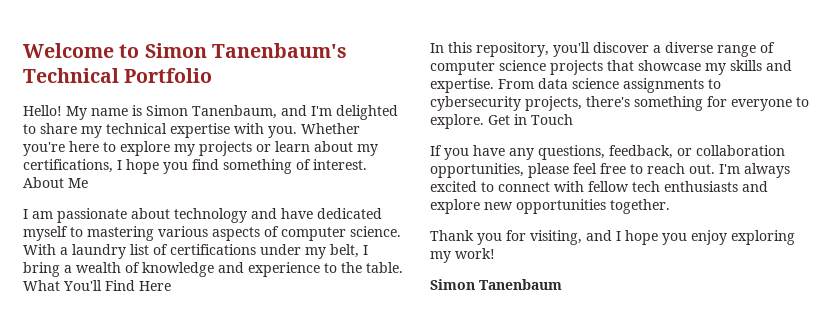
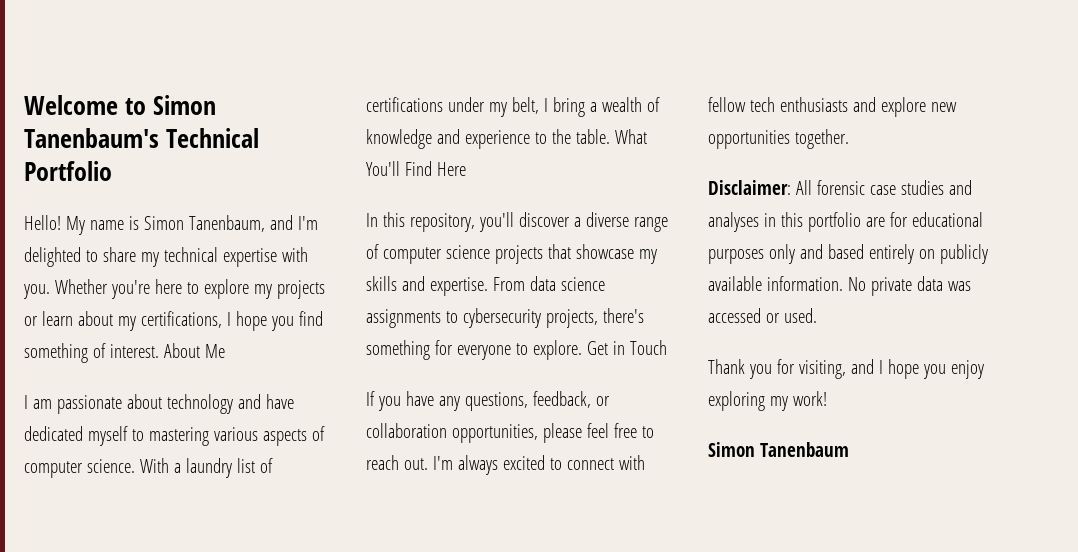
(670, 206) none -> [708,180,972,195] [708,212,983,232] [708,244,988,264] [708,276,971,296] [708,308,817,323] // Disclaimer: All forensic case studies and analyses in this portfolio are for educational purposes only and based entirely on publicly available information. No private data was accessed or used.

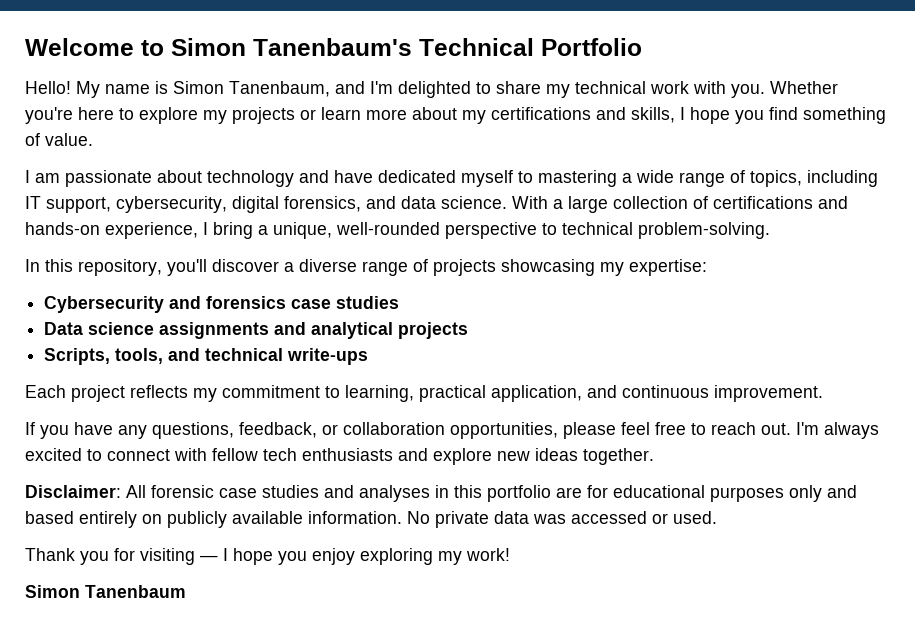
[222,248,277,267] expertise -> [650,81,689,94] work
(73, 318) none -> [366,109,407,120] more
[140,311,222,328] certifications, -> [491,107,675,123] certifications and skills,
[109,343,225,358] interest. About Me -> [45,133,93,146] value.
[213,426,325,446] [24,458,273,478] [366,97,660,117] [366,129,647,149] [366,161,466,176] various aspects of computer science. With a laundry list of certifications under my belt, I bring a wealth of knowledge and experience to the table. What You'll Find Here -> [622,170,878,187] [25,196,848,213] [25,222,770,239] a wide range of topics, including IT support, cybersecurity, digital forensics, and data science. With a large collection of certifications and hands-on experience, I bring a unique, well-rounded perspective to technical problem-solving.
[382,244,657,264] [366,276,605,296] [366,308,644,328] [366,340,667,360] computer science projects that showcase my skills and expertise. From data science assignments to cybersecurity projects, there's something for everyone to explore. Get in Touch -> [433,259,707,276] [44,296,400,313] [44,322,469,339] [44,348,369,365] [25,385,823,402] projects showcasing my expertise: // Cybersecurity and forensics case studies // Data science assignments and analytical projects // Scripts, tools, and technical write-ups // Each project reflects my commitment to learning, practical application, and continuous improvement.
[708,130,790,149] opportunities -> [535,448,578,461] ideas
[798,359,874,379] visiting, and -> [140,548,218,565] visiting —

